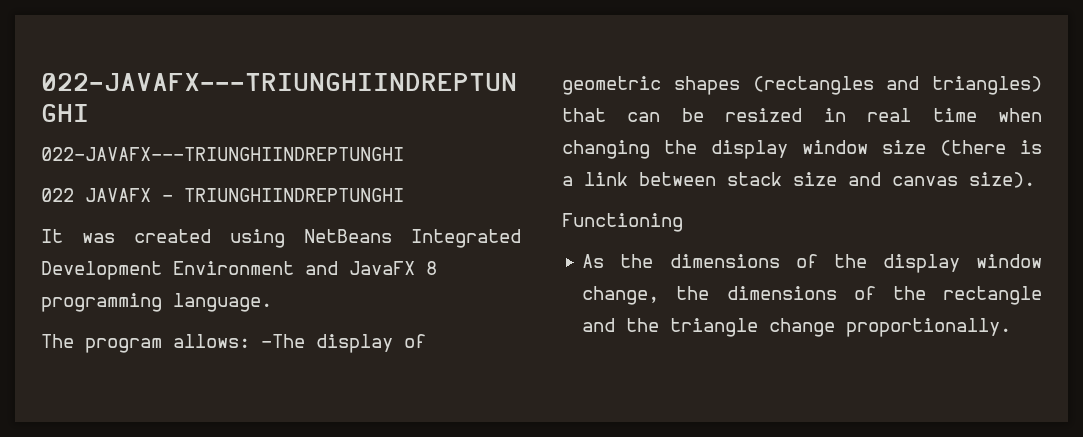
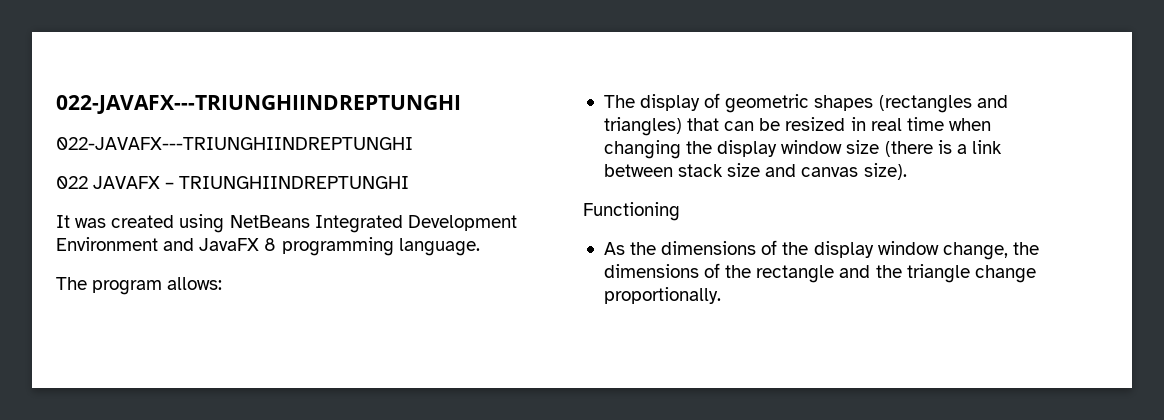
[261,334,305,348] -The -> [603,95,635,108] // The

